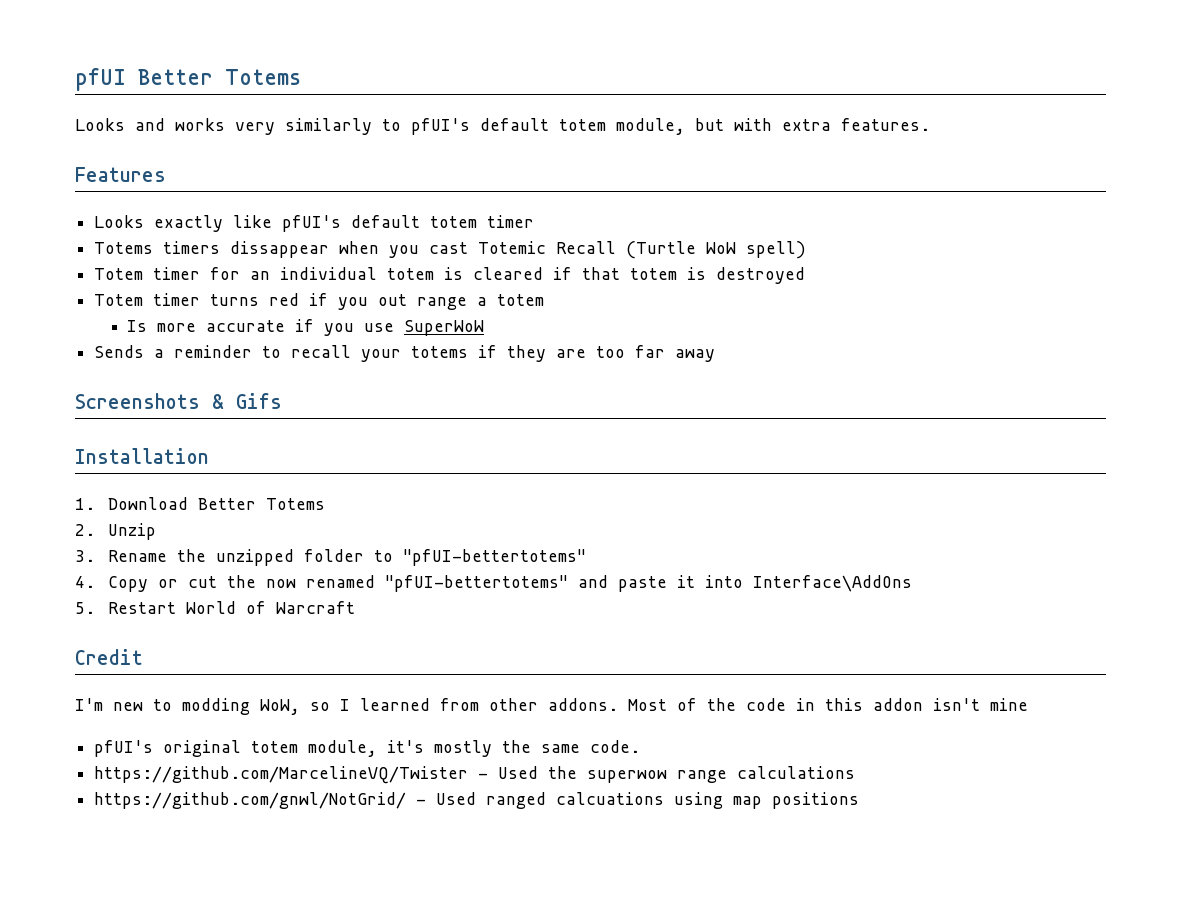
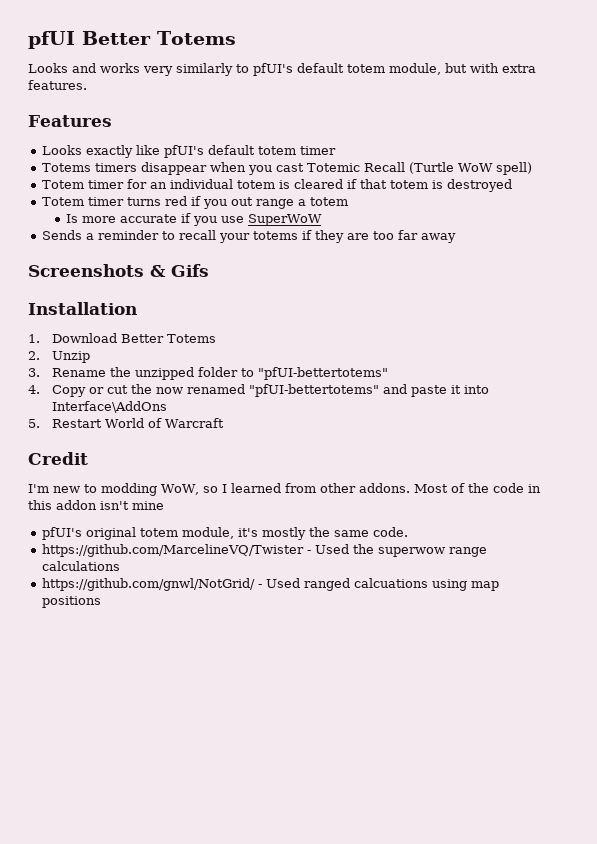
[230,241,330,258] dissappear -> [141,162,208,175] disappear

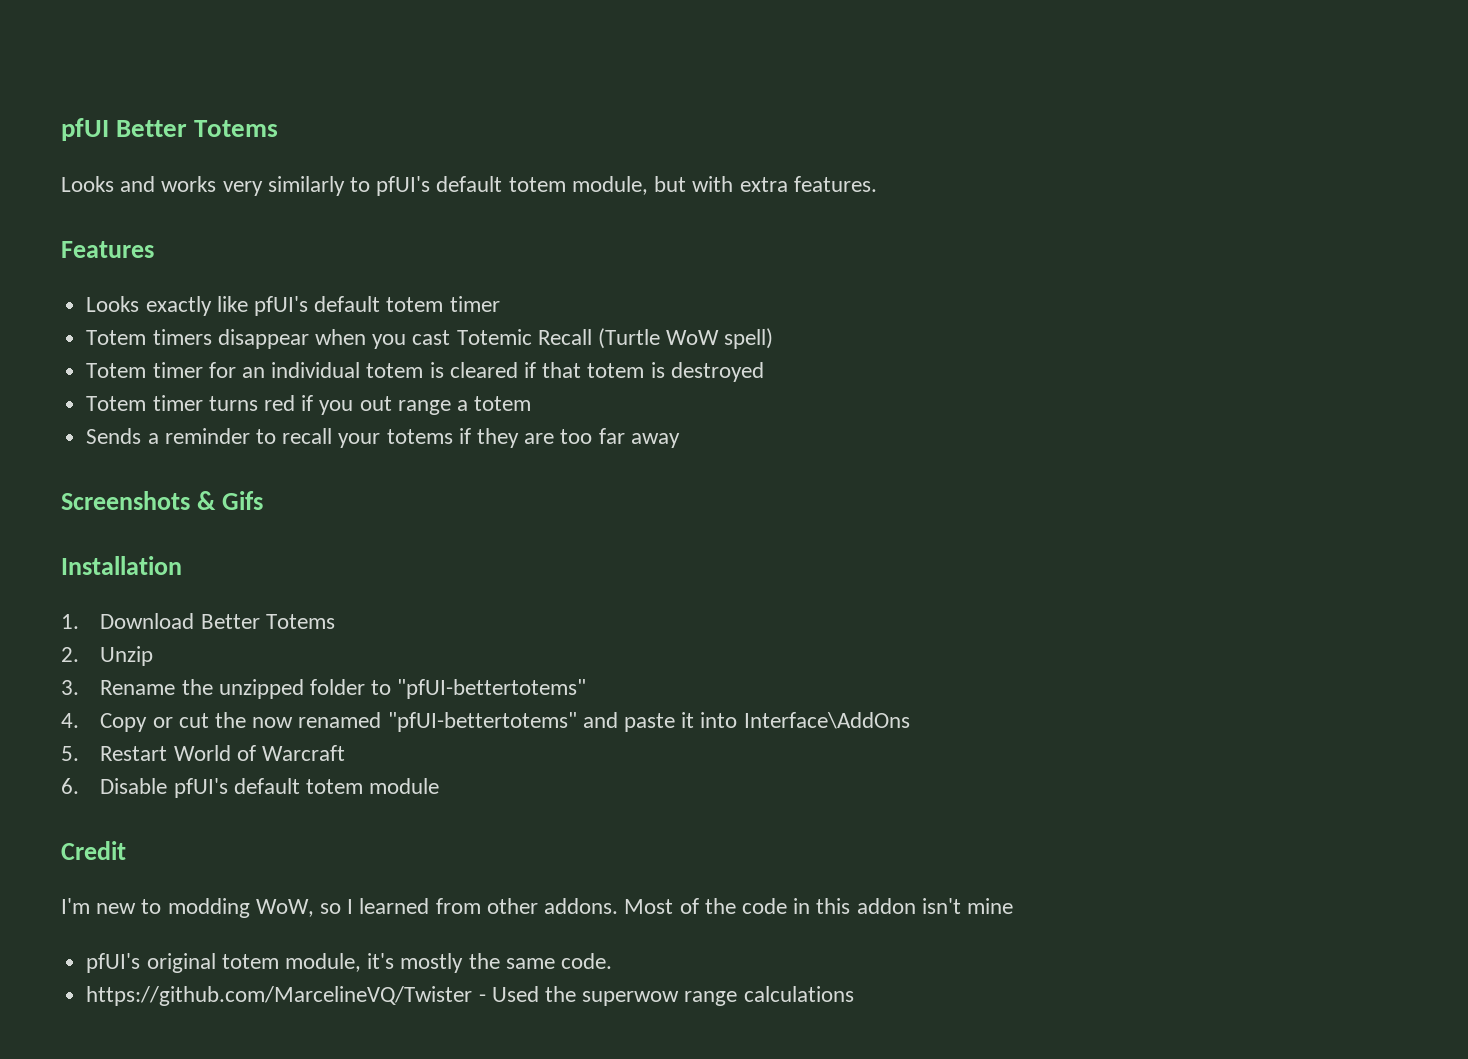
[42,163,92,172] Totems -> [86,330,147,345] Totem
[66,213,323,226] // Is more accurate if you use SuperWoW -> (532, 403) none
(224, 423) none -> [61,778,440,798] // 6. Disable pfUI's default totem module
[42,578,500,591] [42,596,102,608] // https://github.com/gnwl/NotGrid/ - Used ranged calcuations using map positions -> (854, 994) none

